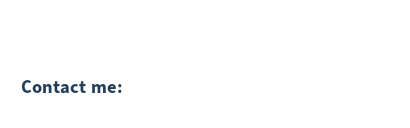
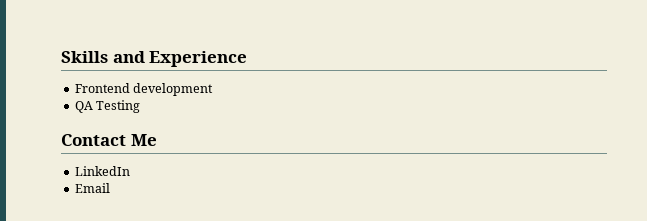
[21,80,123,94] Contact me: -> [61,51,248,67] [74,83,214,96] [74,100,141,113] [61,134,157,146] [74,166,130,176] [74,183,110,193] Skills and Experience // Frontend development // QA Testing // Contact Me // LinkedIn // Email

